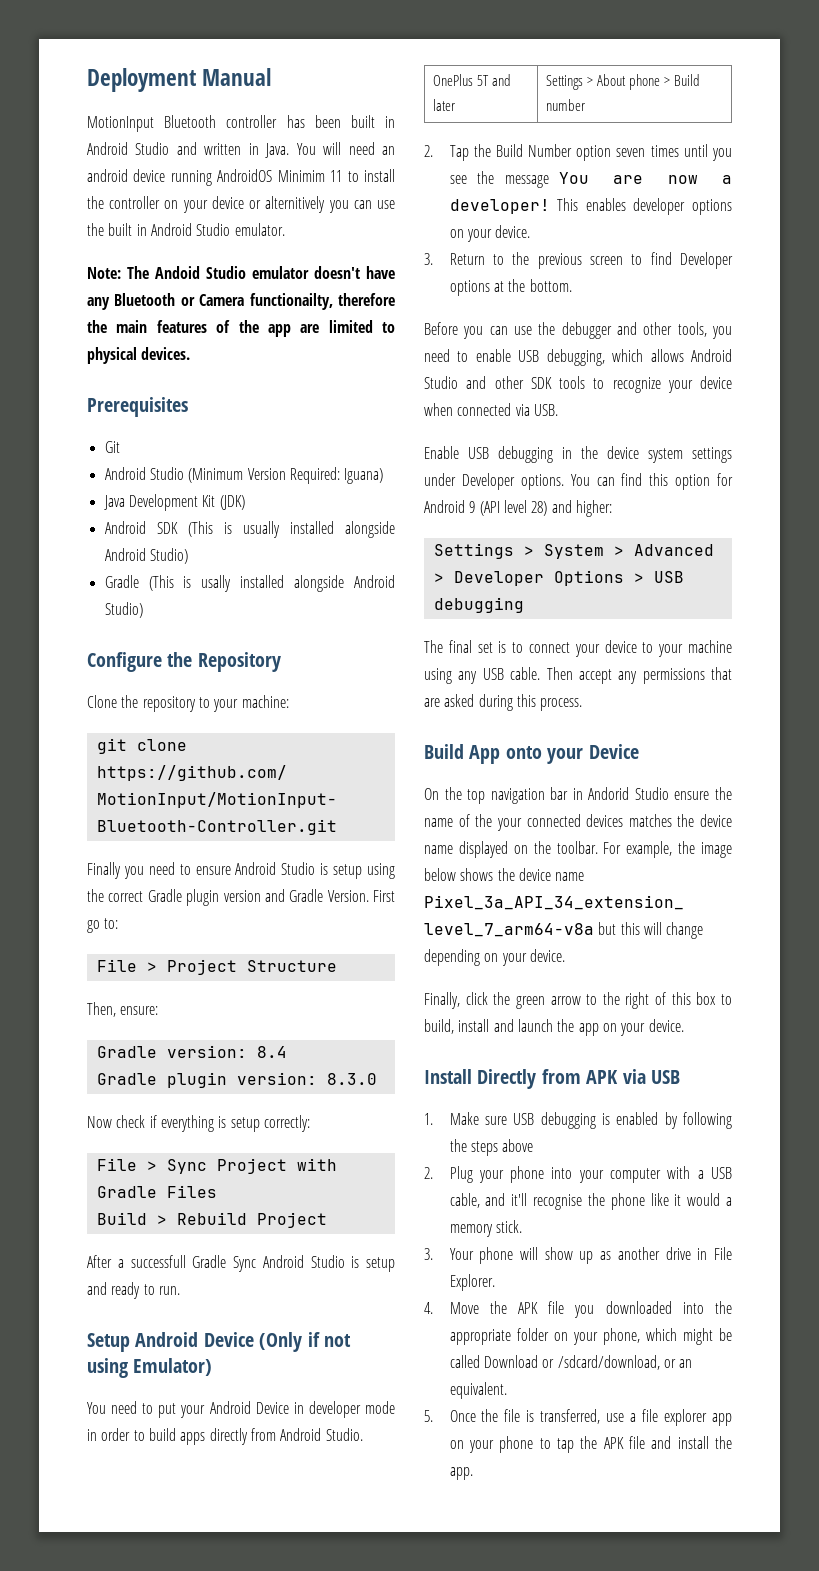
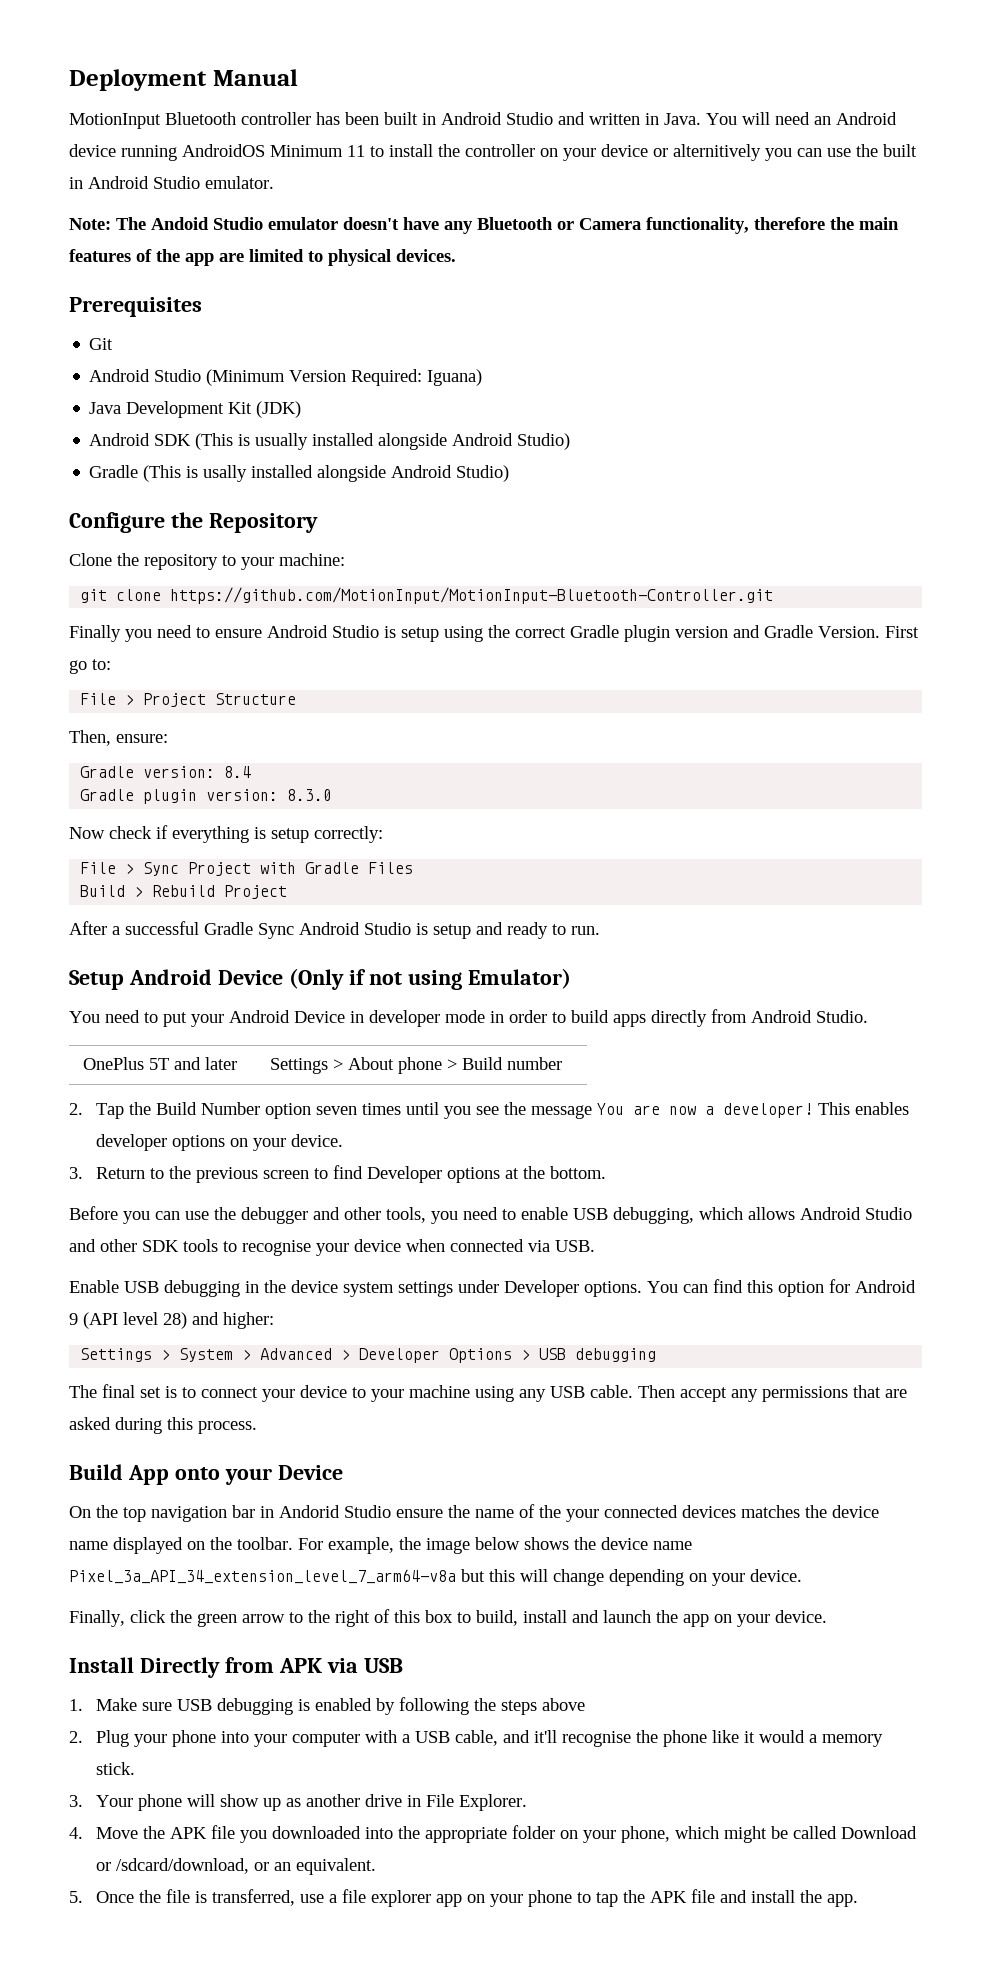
[87,169,128,182] android -> [836,112,897,125] Android
[277,170,325,182] Minimim -> [270,145,343,157] Minimum
[249,293,333,310] functionailty, -> [646,217,749,234] functionality,
[130,1255,186,1268] successfull -> [125,921,199,935] successful
[612,377,661,393] recognize -> [242,1240,311,1256] recognise

